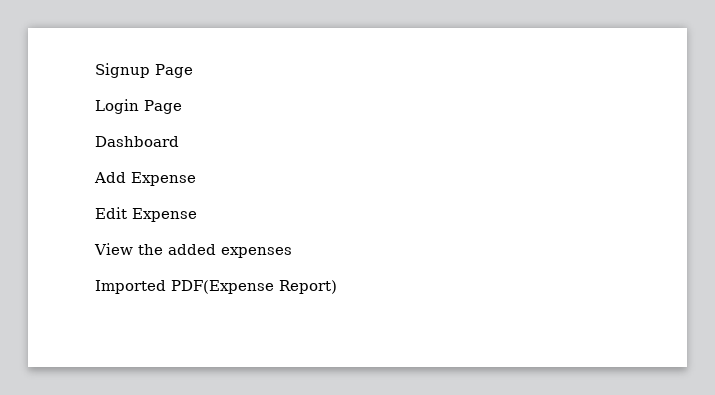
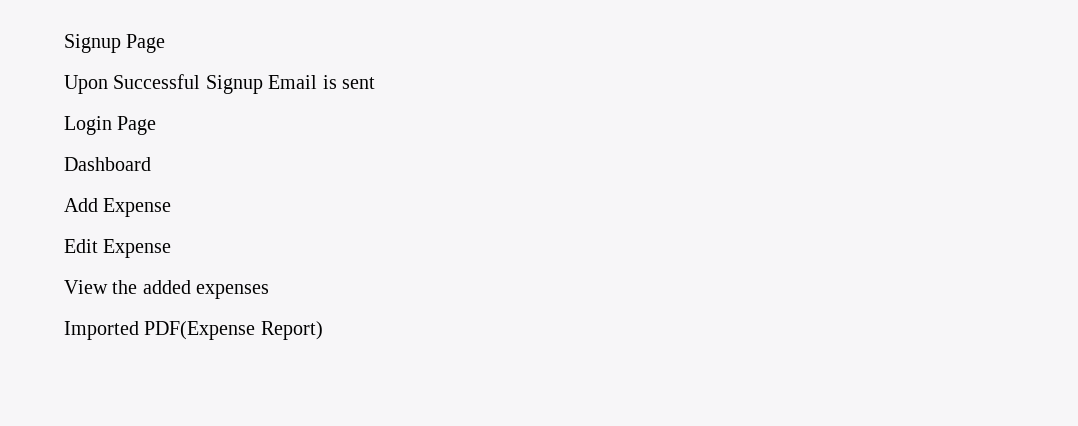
(193, 71) none -> [64,74,375,94] // Upon Successful Signup Email is sent

